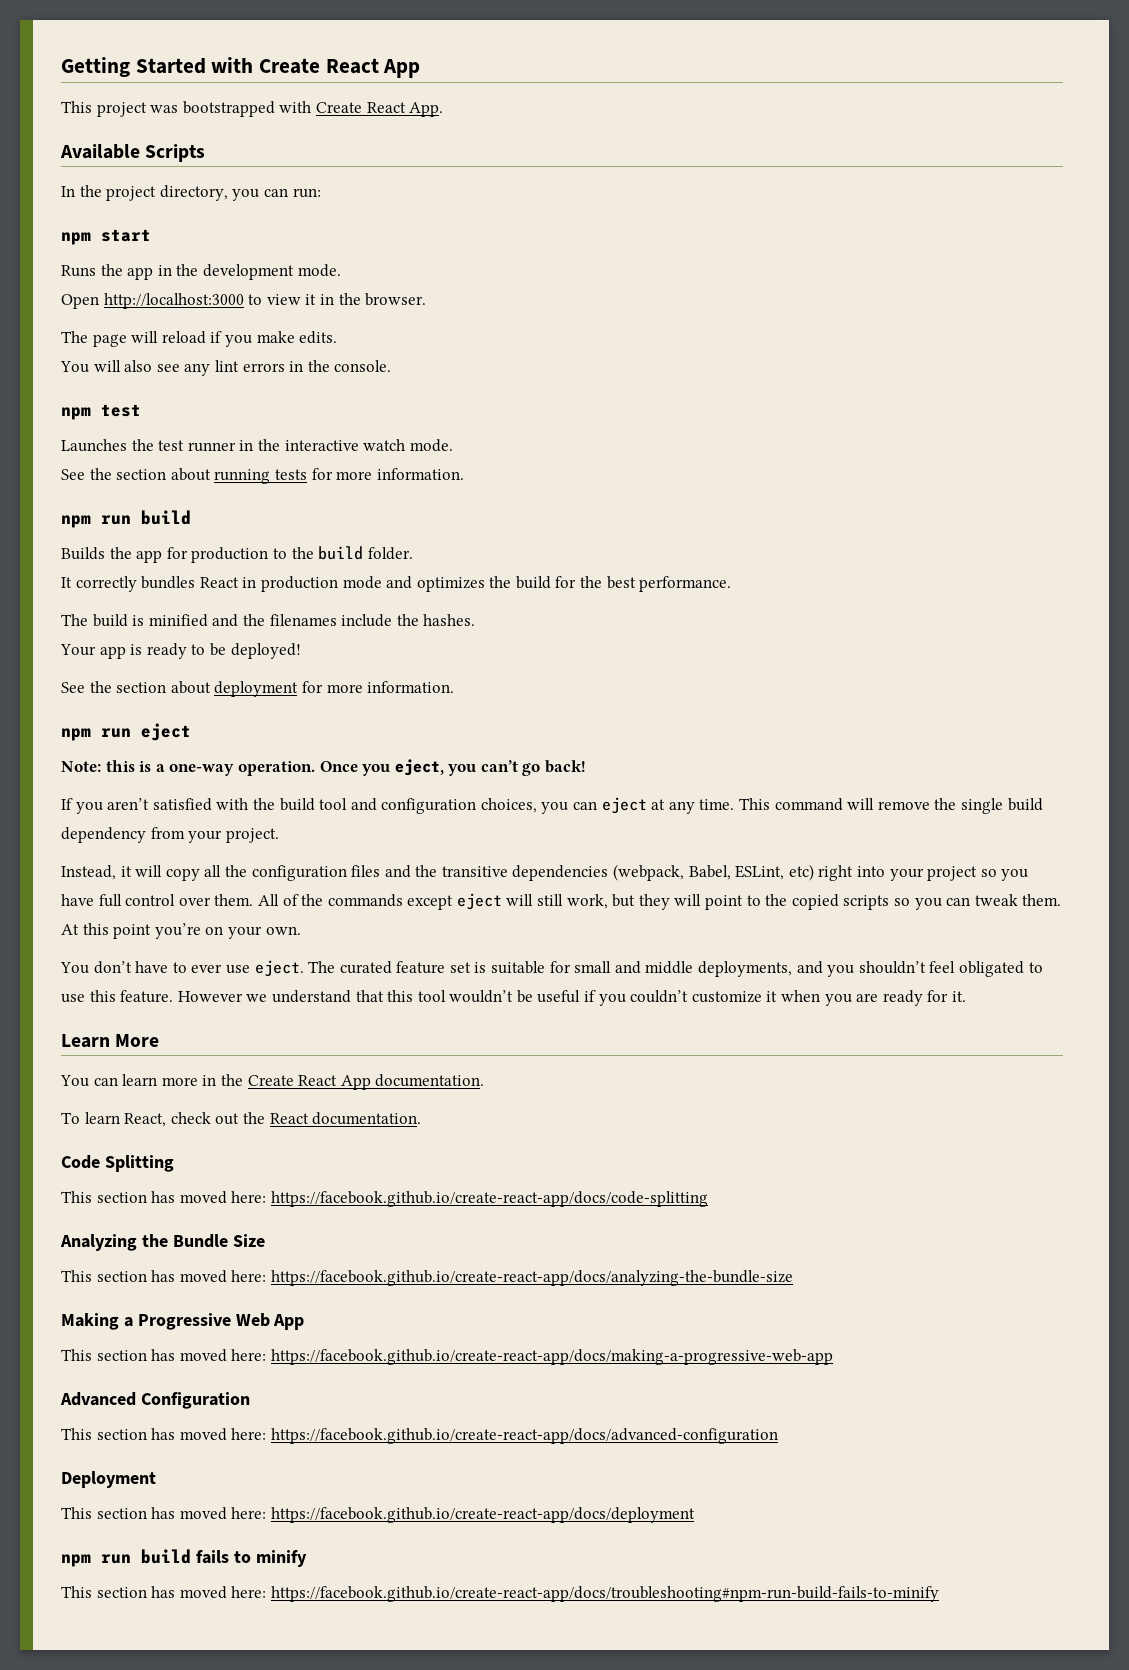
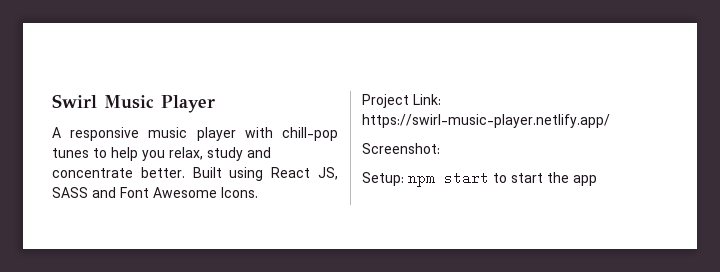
[61,57,421,78] [61,101,444,117] [60,144,206,162] [61,185,321,201] [61,229,151,245] [61,264,341,280] [61,293,427,309] [61,331,338,347] [60,360,392,376] [61,404,141,420] [61,439,453,452] [61,468,464,484] [61,510,191,528] [61,546,413,563] [61,576,732,592] [61,614,476,627] [60,643,301,659] [61,681,455,697] [61,723,191,741] [61,759,587,776] [61,797,1043,814] [61,827,279,843] [61,864,1029,881] [61,893,1062,910] [61,923,301,939] [60,960,1043,977] [61,990,966,1006] [61,1034,160,1048] [60,1074,485,1090] [61,1112,422,1127] [61,1155,174,1172] [61,1191,708,1207] [60,1234,265,1251] [61,1270,793,1286] [61,1313,305,1330] [61,1349,833,1365] [60,1392,250,1409] [61,1428,778,1444] [61,1471,156,1488] [61,1507,695,1523] [61,1549,307,1567] [61,1586,939,1602] Getting Started with Create React App // This project was bootstrapped with Create React App. // Available Scripts // In the project directory, you can run: // npm start // Runs the app in the development mode. // Open http://localhost:3000 to view it in the browser. // The page will reload if you make edits. // You will also see any lint errors in the console. // npm test // Launches the test runner in the interactive watch mode. // See the section about running tests for more information. // npm run build // Builds the app for production to the build folder. // It correctly bundles React in production mode and optimizes the build for the best performance. // The build is minified and the filenames include the hashes. // Your app is ready to be deployed! // See the section about deployment for more information. // npm run eject // Note: this is a one-way operation. Once you eject, you can’t go back! // If you aren’t satisfied with the build tool and configuration choices, you can eject at any time. This command will remove the single build dependency from your project. // Instead, it will copy all the configuration files and the transitive dependencies (webpack, Babel, ESLint, etc) right into your project so you have full control over them. All of the commands except eject will still work, but they will point to the copied scripts so you can tweak them. At this point you’re on your own. // You don’t have to ever use eject. The curated feature set is suitable for small and middle deployments, and you shouldn’t feel obligated to use this feature. However we understand that this tool wouldn’t be useful if you couldn’t customize it when you are ready for it. // Learn More // You can learn more in the Create React App documentation. // To learn React, check out the React documentation. // Code Splitting // This section has moved here: https://facebook.github.io/create-react-app/docs/code-splitting // Analyzing the Bundle Size // This section has moved here: https://facebook.github.io/create-react-app/docs/analyzing-the-bundle-size // Making a Progressive Web App // This section has moved here: https://facebook.github.io/create-react-app/docs/making-a-progressive-web-app // Advanced Configuration // This section has moved here: https://facebook.github.io/create-react-app/docs/advanced-configuration // Deployment // This section has moved here: https://facebook.github.io/create-react-app/docs/deployment // npm run build fails to minify // This section has moved here: https://facebook.github.io/create-react-app/docs/troubleshooting#npm-run-build-fails-to-minify -> [52,94,215,113] [52,127,338,141] [52,147,271,161] [52,167,339,181] [52,187,258,198] [362,94,441,108] [362,114,610,128] [362,143,440,154] [362,171,597,187] Swirl Music Player // A responsive music player with chill-pop tunes to help you relax, study and concentrate better. Built using React JS, SASS and Font Awesome Icons. // Project Link: https://swirl-music-player.netlify.app/ // Screenshot: // Setup: npm start to start the app

